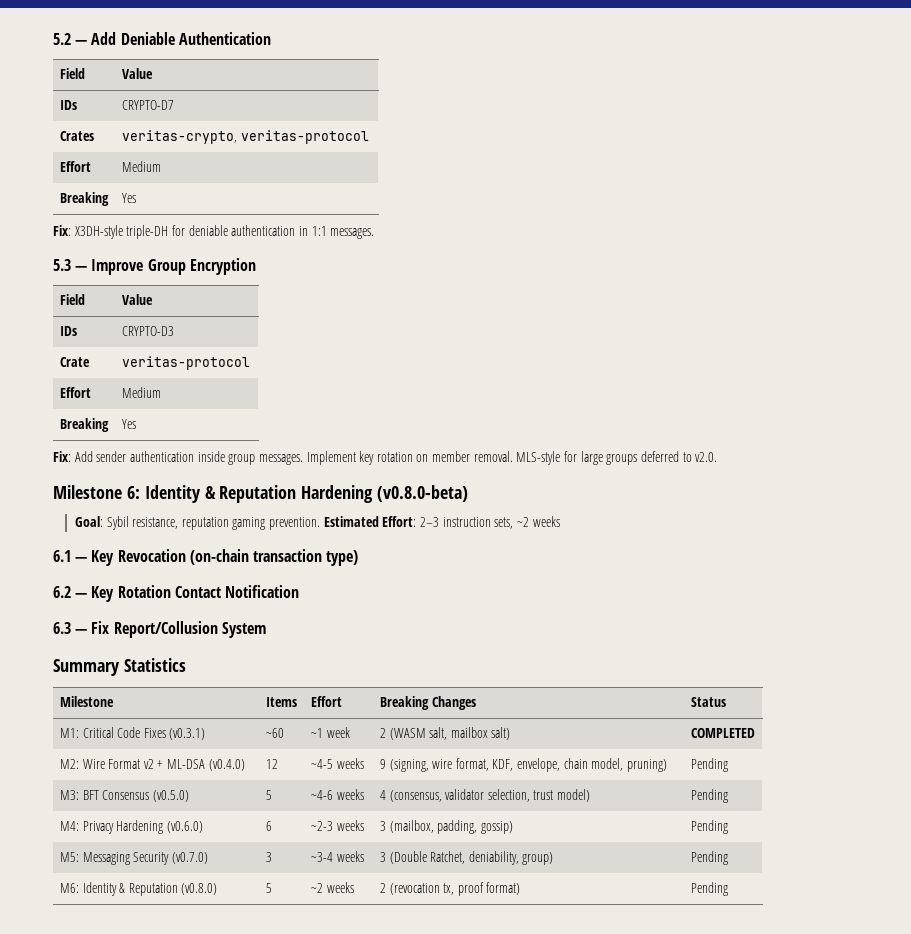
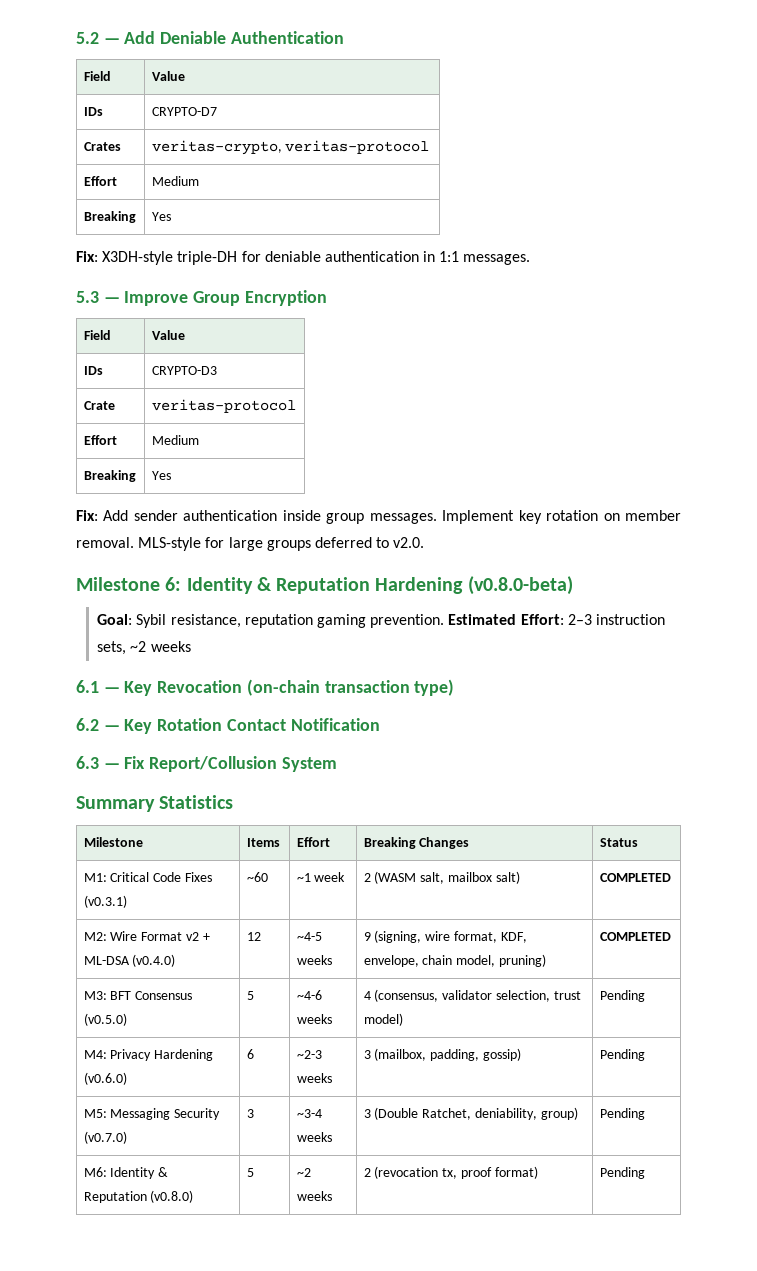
[690,758,728,772] Pending -> [599,932,671,941] COMPLETED

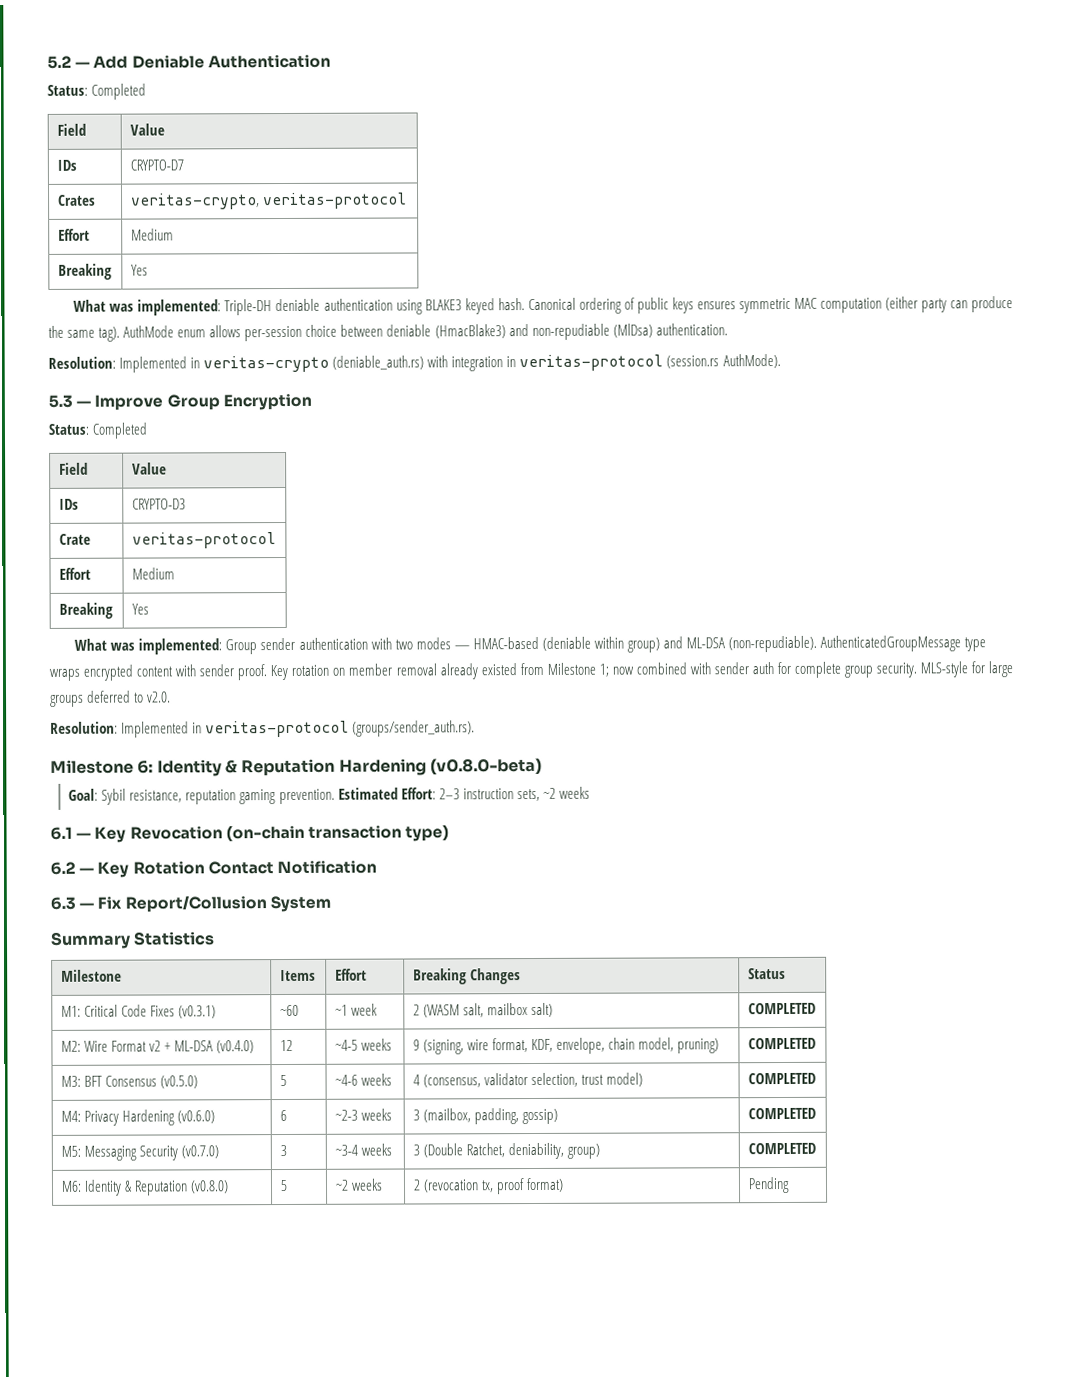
(344, 37) none -> [47,83,147,100] // Status: Completed
[76,251,531,265] Fix: X3DH-style triple-DH for deniable authentication in 1:1 messages. -> [73,296,1014,316] [48,323,728,342] [48,354,781,373] What was implemented: Triple-DH deniable authentication using BLAKE3 keyed hash. Canonical ordering of public keys ensures symmetric MAC computation (either party can produce the same tag). AuthMode enum allows per-session choice between deniable (HmacBlake3) and non-repudiable (MlDsa) authentication. // Resolution: Implemented in veritas-crypto (deniable_auth.rs) with integration in veritas-protocol (session.rs AuthMode).
(327, 298) none -> [48,422,148,439] // Status: Completed
[76,510,681,524] [76,537,134,548] Fix: Add sender authentication inside group messages. Implement key rotation on member removal. -> [74,635,987,655] [49,661,918,681] What was implemented: Group sender authentication with two modes — HMAC-based (deniable within group) and ML-DSA (non-repudiable). AuthenticatedGroupMessage type wraps encrypted content with sender proof. Key rotation on member removal already existed from Milestone 1; now combined with sender auth for complete group security.
(425, 542) none -> [50,720,476,738] // Resolution: Implemented in veritas-protocol (groups/sender_auth.rs).
[599,990,645,1002] Pending -> [747,1072,816,1085] COMPLETED
[599,1049,645,1061] Pending -> [747,1107,816,1120] COMPLETED
[599,1108,645,1120] Pending -> [747,1142,816,1155] COMPLETED

